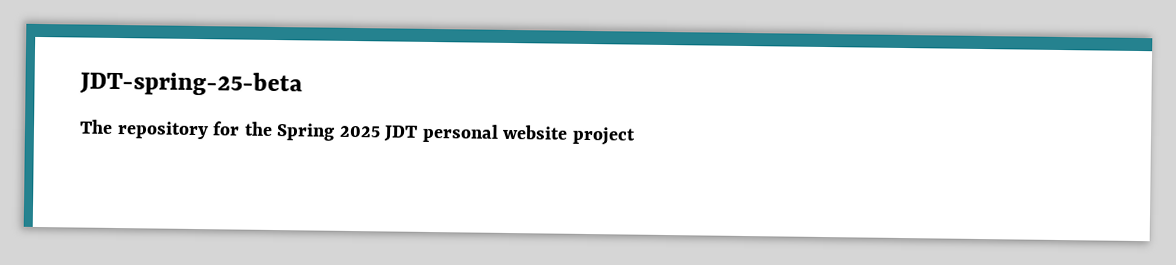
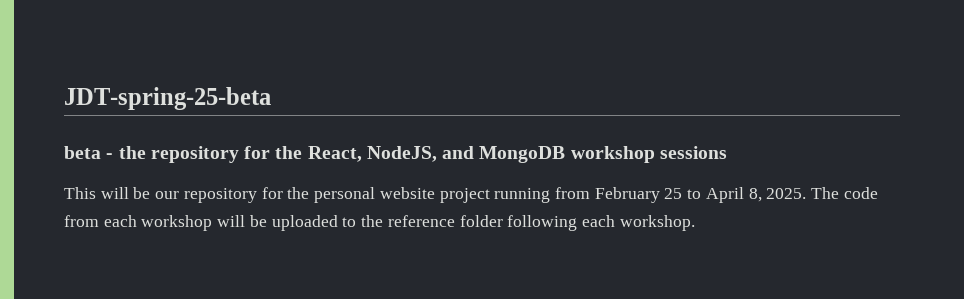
[79,119,636,146] The repository for the Spring 2025 JDT personal website project -> [64,146,727,163] [64,187,878,203] [64,215,695,231] beta - the repository for the React, NodeJS, and MongoDB workshop sessions // This will be our repository for the personal website project running from February 25 to April 8, 2025. The code from each workshop will be uploaded to the reference folder following each workshop.

